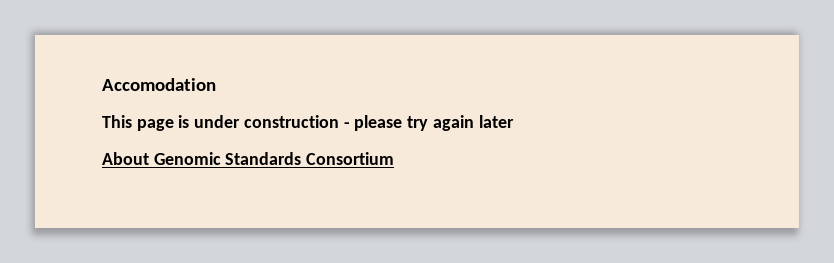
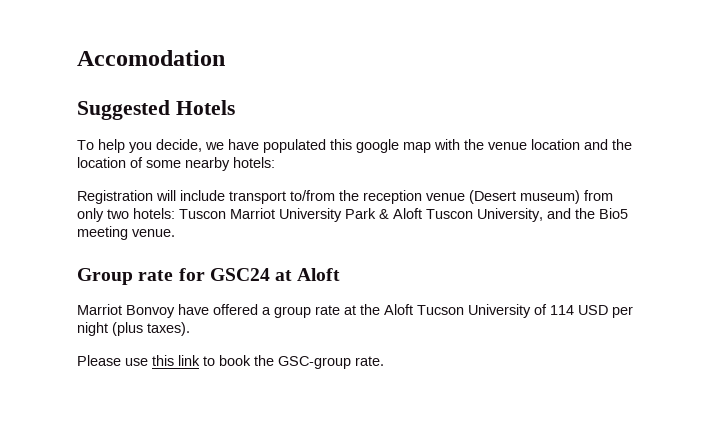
[102,115,514,131] [102,152,395,165] This page is under construction - please try again later // About Genomic Standards Consortium -> [77,100,235,120] [77,139,632,153] [77,157,275,171] [77,190,613,204] [77,208,628,222] [77,226,175,240] [77,268,341,285] [77,304,633,318] [77,322,190,336] [77,355,384,369] Suggested Hotels // To help you decide, we have populated this google map with the venue location and the location of some nearby hotels: // Registration will include transport to/from the reception venue (Desert museum) from only two hotels: Tuscon Marriot University Park & Aloft Tuscon University, and the Bio5 meeting venue. // Group rate for GSC24 at Aloft // Marriot Bonvoy have offered a group rate at the Aloft Tucson University of 114 USD per night (plus taxes). // Please use this link to book the GSC-group rate.

